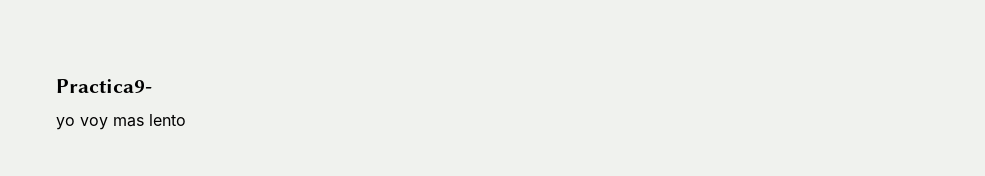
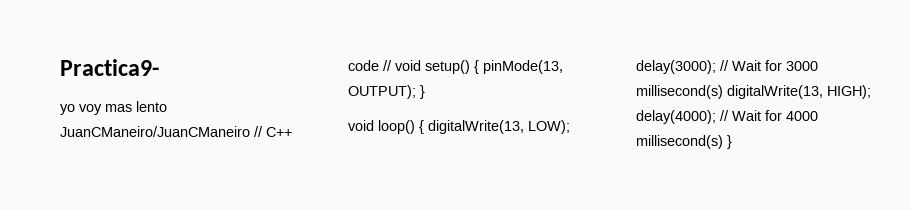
(186, 120) none -> [60,126,292,137] [348,60,563,74] [348,85,425,99] [348,120,570,134] [636,60,818,74] [636,85,871,99] [636,110,818,124] [636,135,732,149] JuanCManeiro/JuanCManeiro // C++ code // void setup() { pinMode(13, OUTPUT); } // void loop() { digitalWrite(13, LOW); delay(3000); // Wait for 3000 millisecond(s) digitalWrite(13, HIGH); delay(4000); // Wait for 4000 millisecond(s) }

